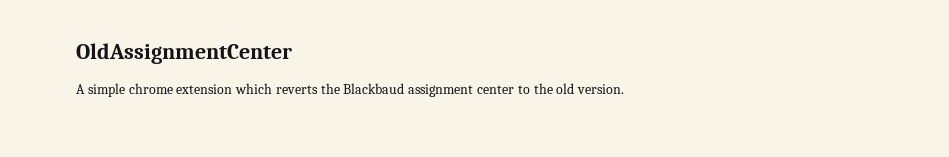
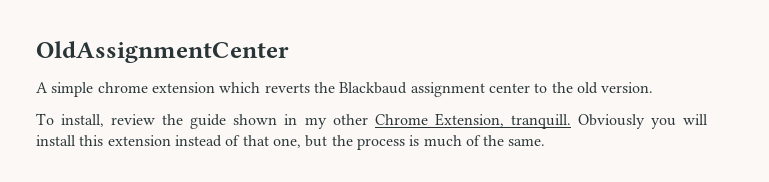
(625, 89) none -> [36,113,708,129] [36,135,546,150] // To install, review the guide shown in my other Chrome Extension, tranquill. Obviously you will install this extension instead of that one, but the process is much of the same.

